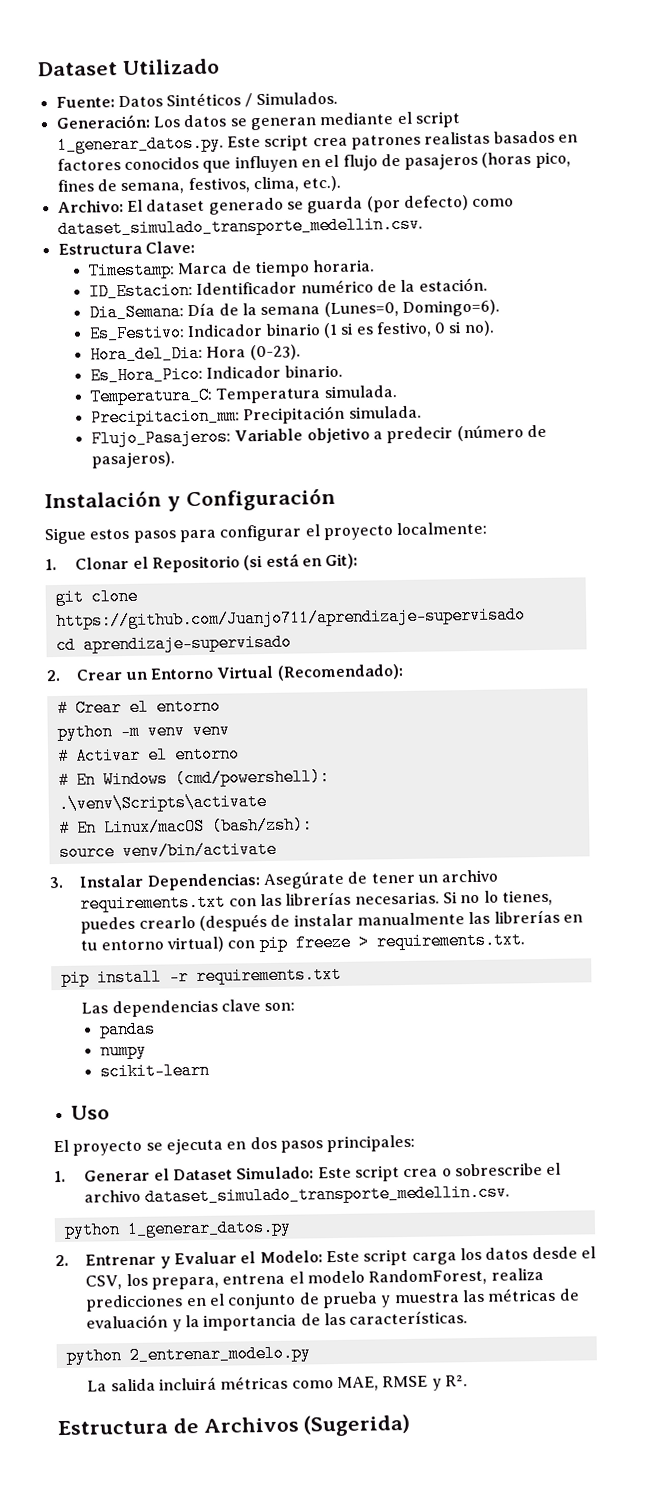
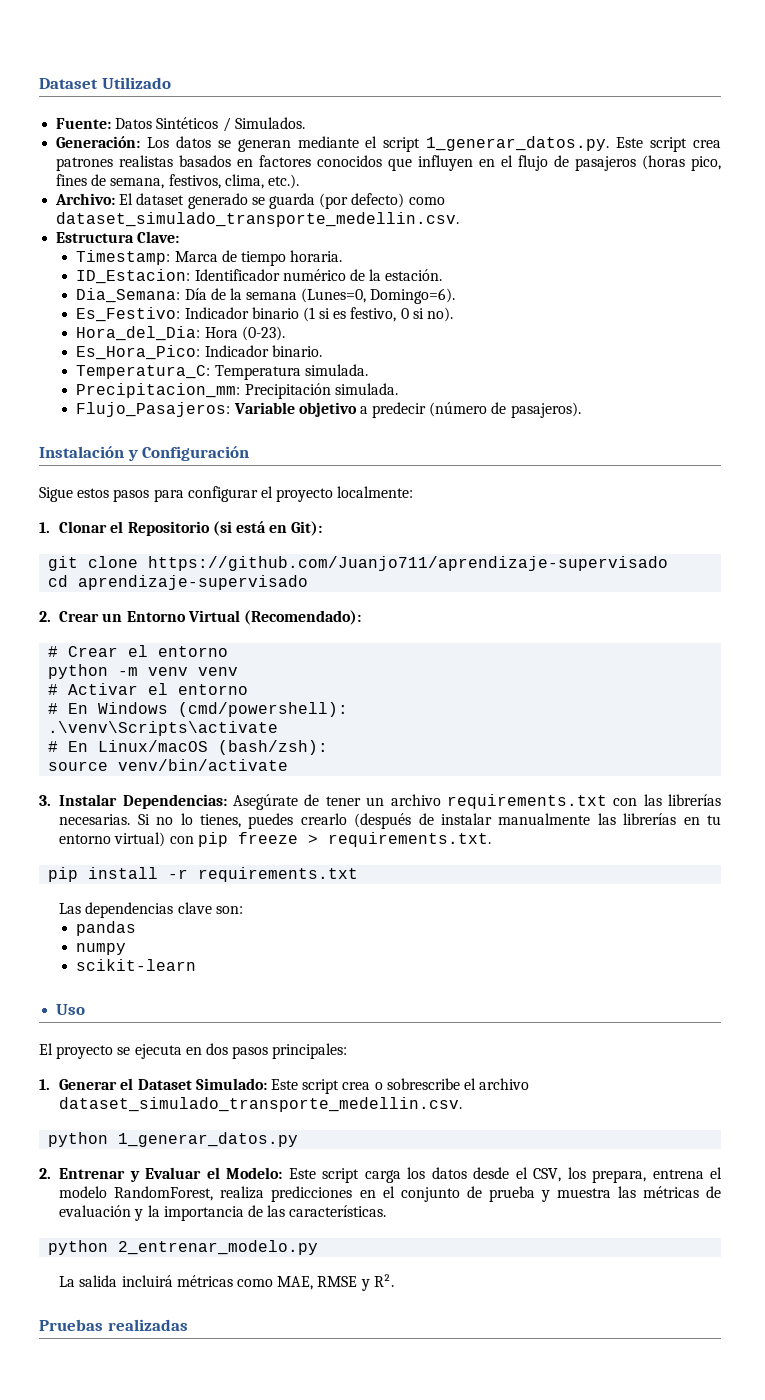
[57,1413,411,1437] Estructura de Archivos (Sugerida) -> [39,1319,188,1331] Pruebas realizadas

